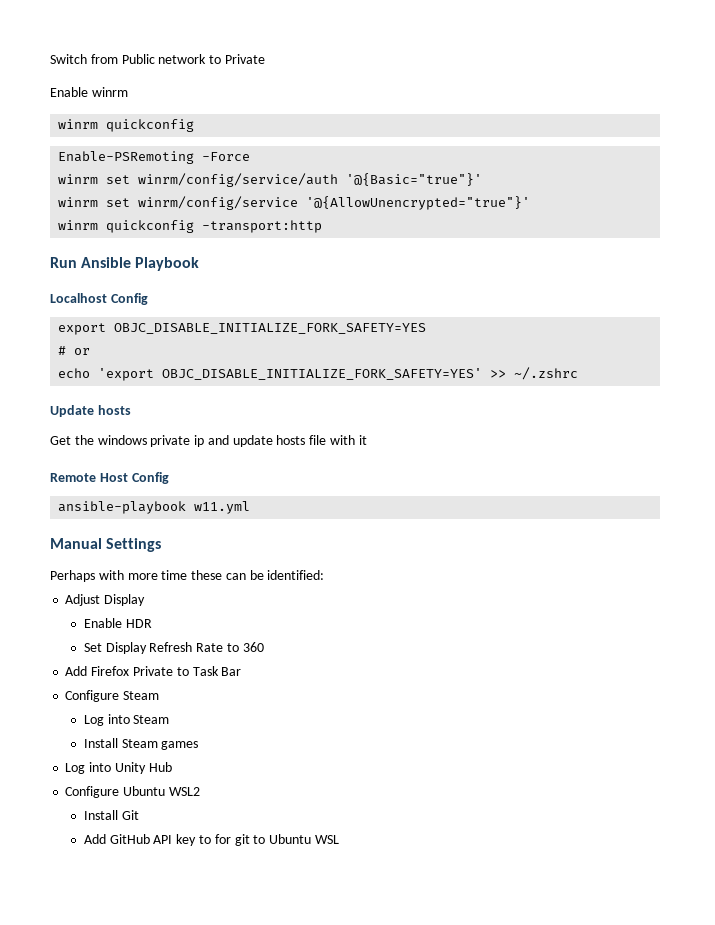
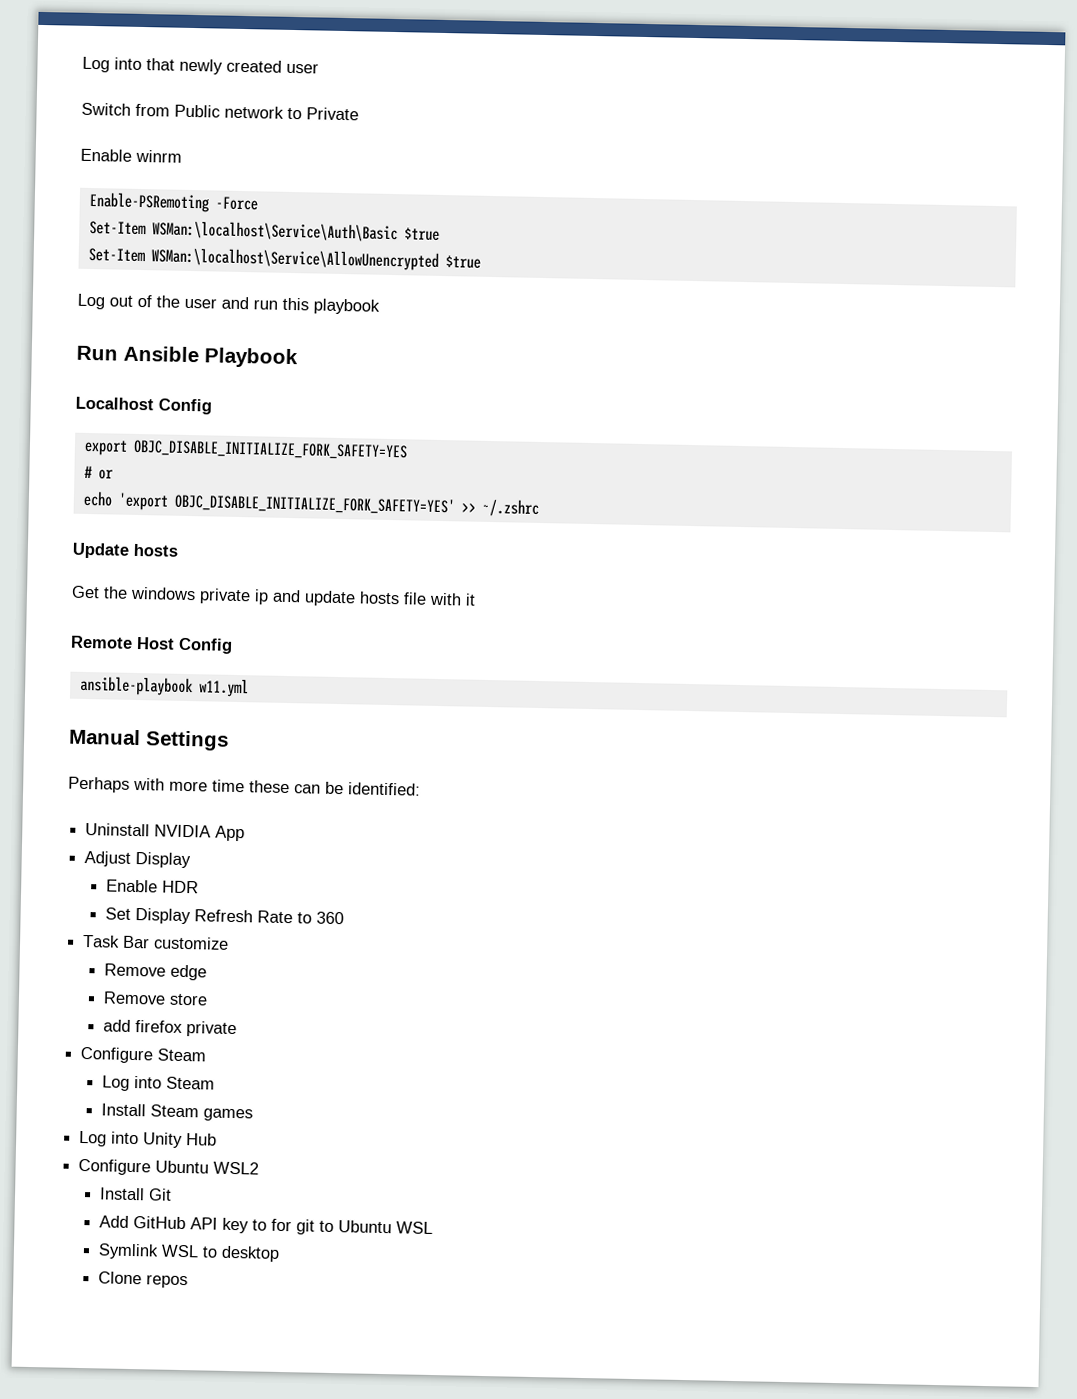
(50, 59) none -> [82,56,319,75] Log into that newly created user //
[58,119,195,132] // winrm quickconfig -> (182, 156) none
[58,173,483,187] [58,196,531,210] [58,220,323,233] winrm set winrm/config/service/auth '@{Basic="true"}' // winrm set winrm/config/service '@{AllowUnencrypted="true"}' // winrm quickconfig -transport:http -> [88,220,440,243] [87,247,481,271] [77,293,380,315] Set-Item WSMan:\localhost\Service\Auth\Basic $true // Set-Item WSMan:\localhost\Service\AllowUnencrypted $true // Log out of the user and run this playbook
(325, 575) none -> [85,823,246,842] // Uninstall NVIDIA App
[65,666,242,676] Add Firefox Private to Task Bar -> [82,934,230,950] [103,963,207,981] [102,991,208,1006] [102,1019,237,1038] Task Bar customize // Remove edge // Remove store // add firefox private
(339, 839) none -> [97,1243,280,1262] [97,1271,188,1289] // Symlink WSL to desktop // Clone repos

